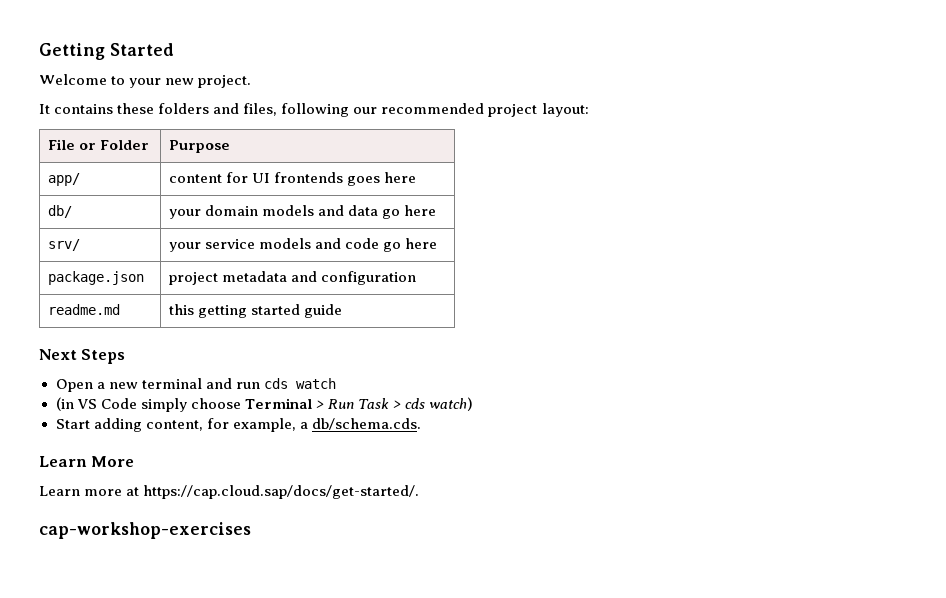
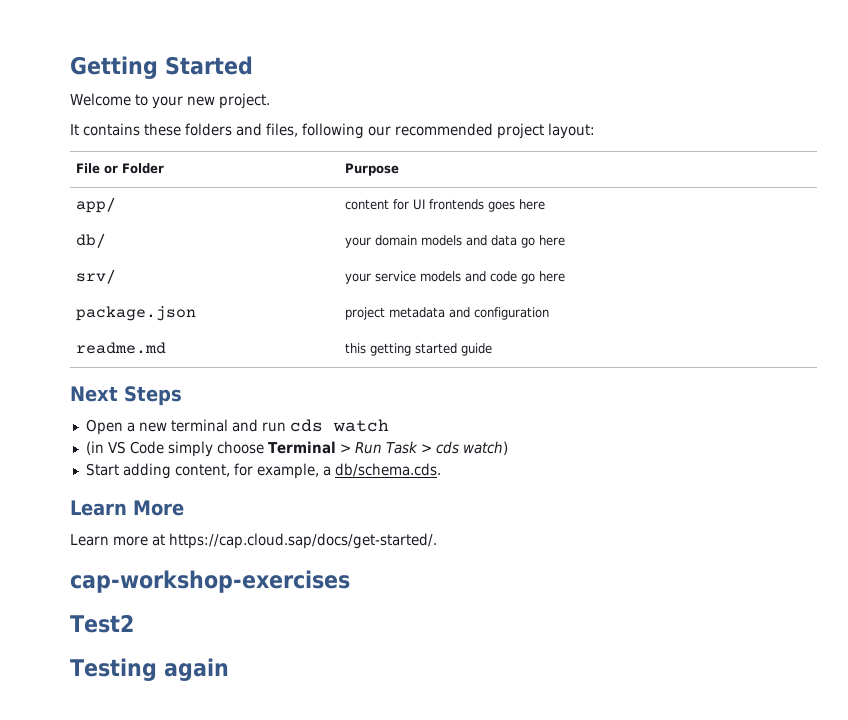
(251, 530) none -> [70,614,134,633] [70,658,229,681] // Test2 // Testing again

